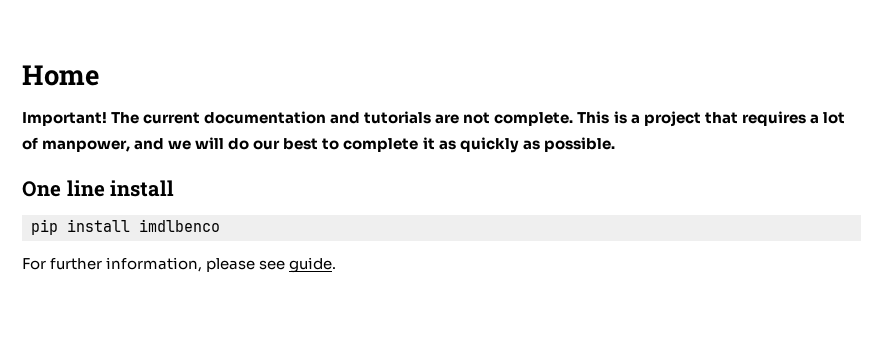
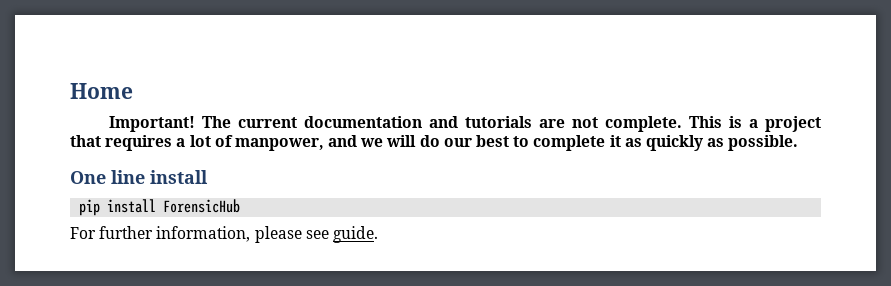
[139,219,220,232] imdlbenco -> [163,199,241,213] ForensicHub

